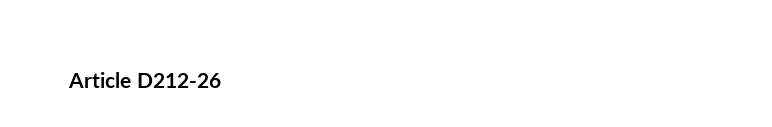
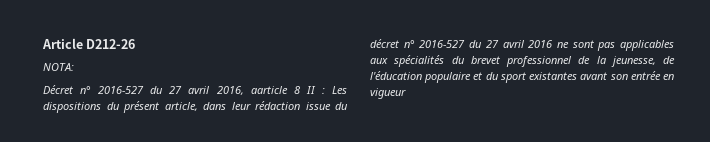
(221, 80) none -> [43,63,74,71] [43,85,347,95] [43,101,348,113] [370,39,674,51] [370,55,675,67] [370,71,674,83] [370,88,406,99] // NOTA: // Décret n° 2016-527 du 27 avril 2016, aarticle 8 II : Les dispositions du présent article, dans leur rédaction issue du décret n° 2016-527 du 27 avril 2016 ne sont pas applicables aux spécialités du brevet professionnel de la jeunesse, de l'éducation populaire et du sport existantes avant son entrée en vigueur

